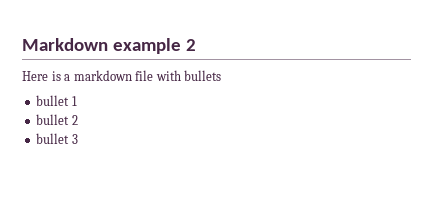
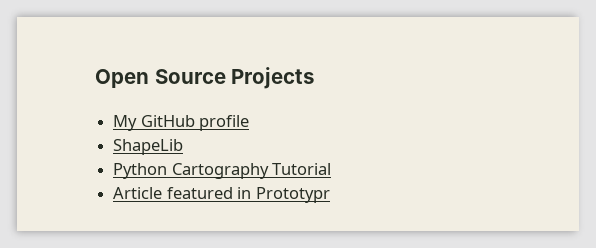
[22,38,197,54] [22,70,222,81] [36,95,77,106] [36,114,78,125] [36,133,78,144] Markdown example 2 // Here is a markdown file with bullets // bullet 1 // bullet 2 // bullet 3 -> [95,67,315,89] [113,115,250,131] [113,139,184,155] [113,163,332,179] [113,187,330,203] Open Source Projects // My GitHub profile // ShapeLib // Python Cartography Tutorial // Article featured in Prototypr

